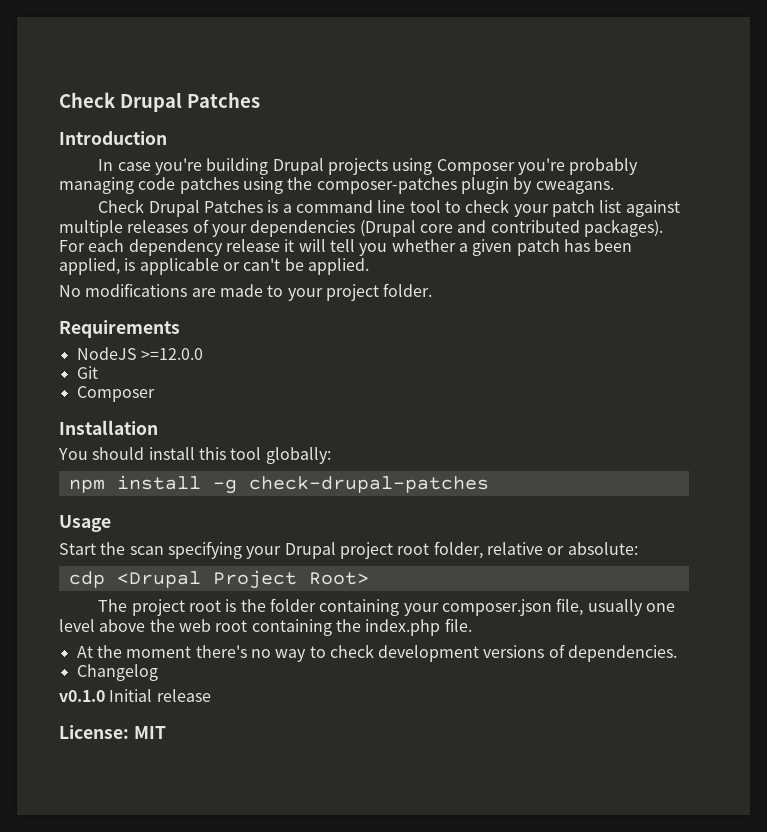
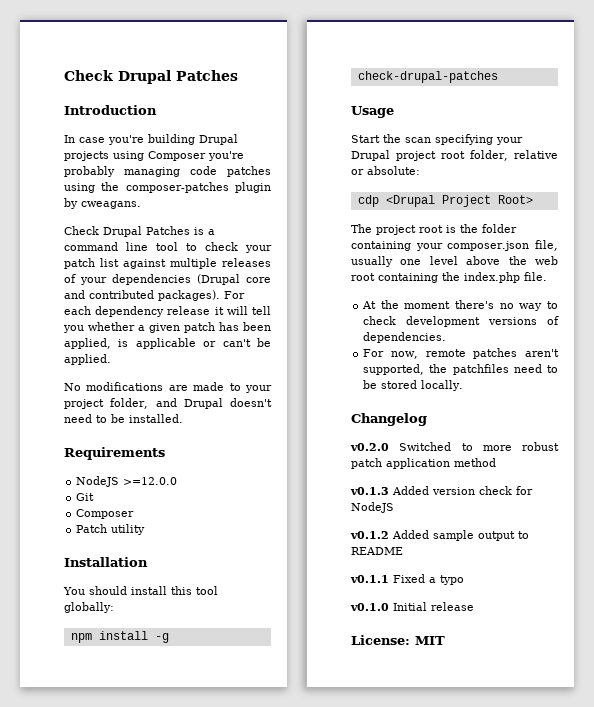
[383,283,433,297] folder. -> [110,398,272,409] [64,414,183,423] folder, and Drupal doesn't need to be installed.
(155, 394) none -> [76,524,146,535] // Patch utility
[76,664,158,681] Changelog -> [363,348,559,359] [363,364,558,375] [363,380,464,391] [351,413,427,426] [350,442,559,451] [351,458,496,469] [350,486,533,495] [351,502,394,513] [350,530,529,541] [351,547,403,555] [350,574,464,585] For now, remote patches aren't supported, the patchfiles need to be stored locally. // Changelog // v0.2.0 Switched to more robust patch application method // v0.1.3 Added version check for NodeJS // v0.1.2 Added sample output to README // v0.1.1 Fixed a typo

